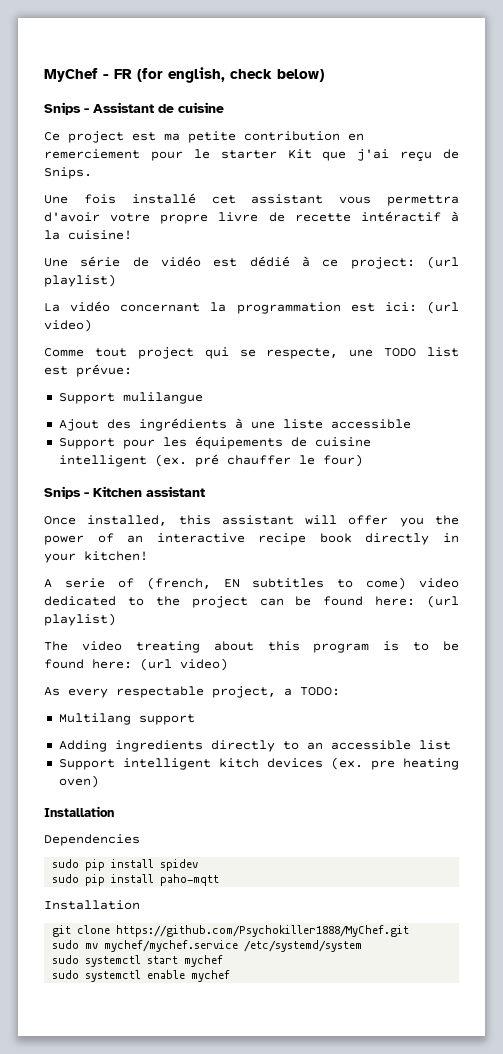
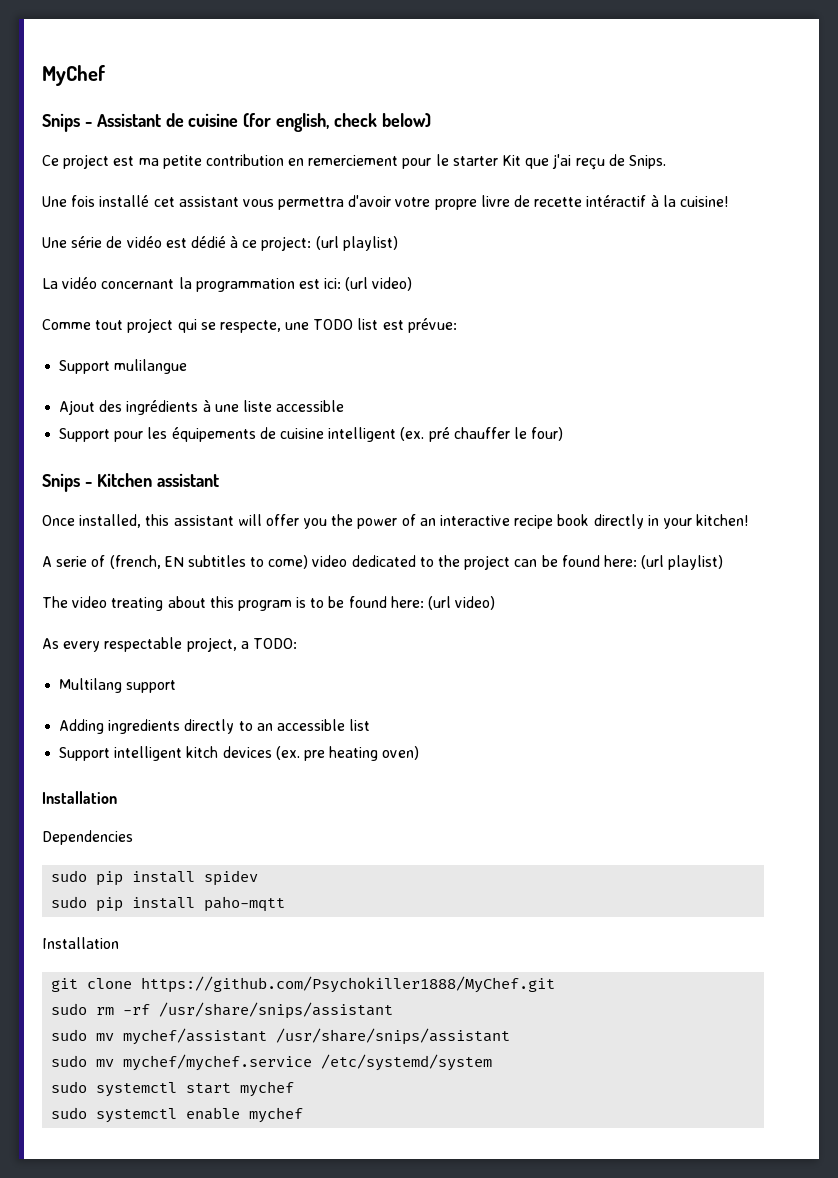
[103,67,324,83] - FR (for english, check below) -> (105, 75) none
(224, 107) none -> [243,113,431,132] (for english, check below)
(410, 931) none -> [51,1002,394,1019] [51,1028,511,1045] // sudo rm -rf /usr/share/snips/assistant // sudo mv mychef/assistant /usr/share/snips/assistant

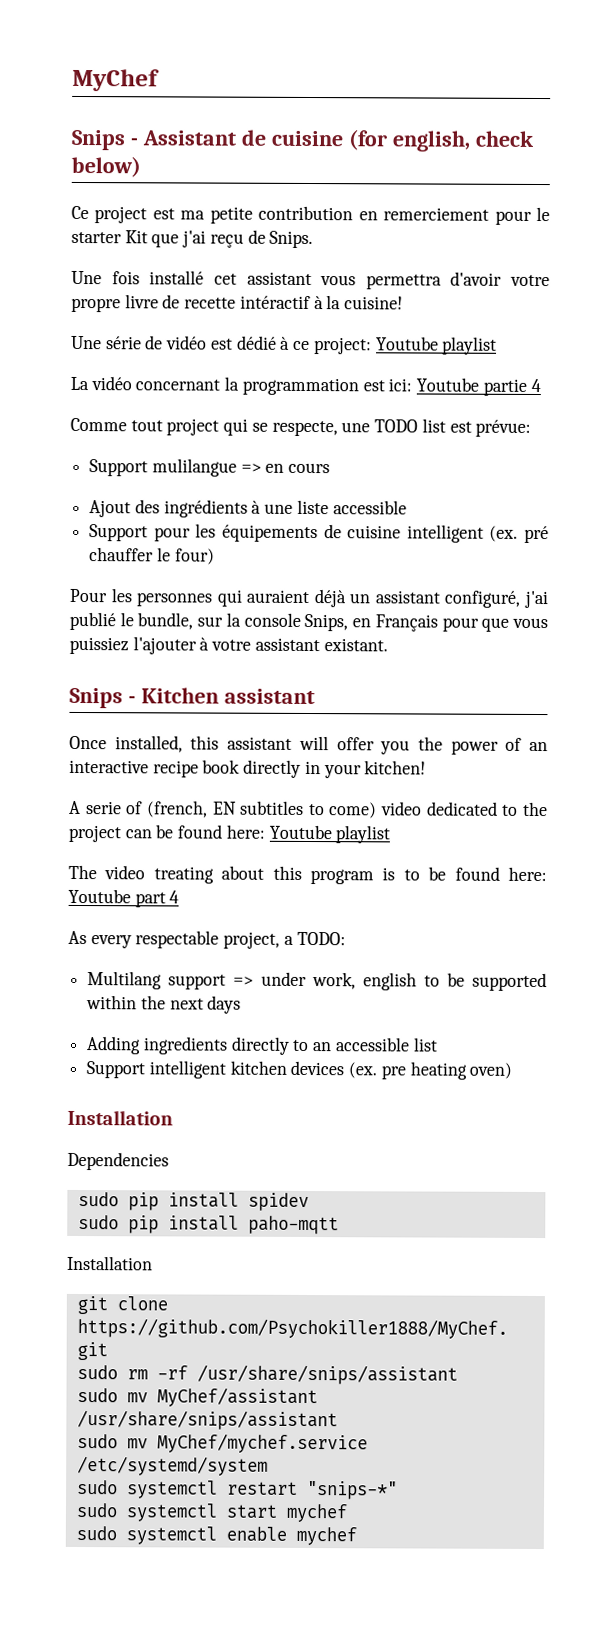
[315,236,398,251] (url playlist) -> [375,336,498,355] Youtube playlist
[345,277,413,291] (url video) -> [416,377,541,396] Youtube partie 4
(188, 366) none -> [240,462,331,474] => en cours
(564, 434) none -> [69,588,548,609] [69,611,549,632] [69,636,388,655] // Pour les personnes qui auraient déjà un assistant configuré, j'ai publié le bundle, sur la console Snips, en Français pour que vous puissiez l'ajouter à votre assistant existant.
[641,555,724,570] (url playlist) -> [268,824,391,844] Youtube playlist
[428,596,496,610] (url video) -> [68,888,180,908] Youtube part 4
(177, 686) none -> [233,971,547,992] [86,995,242,1014] => under work, english to be supported within the next days
[186,746,219,758] kitch -> [229,1060,287,1075] kitchen
[123,1028,511,1045] [51,1054,313,1071] mychef/assistant /usr/share/snips/assistant // sudo mv mychef/mychef.service -> [156,1387,318,1408] [76,1409,338,1431] [76,1433,368,1454] MyChef/assistant /usr/share/snips/assistant // sudo mv MyChef/mychef.service
(493, 1062) none -> [76,1479,398,1500] // sudo systemctl restart "snips-*"

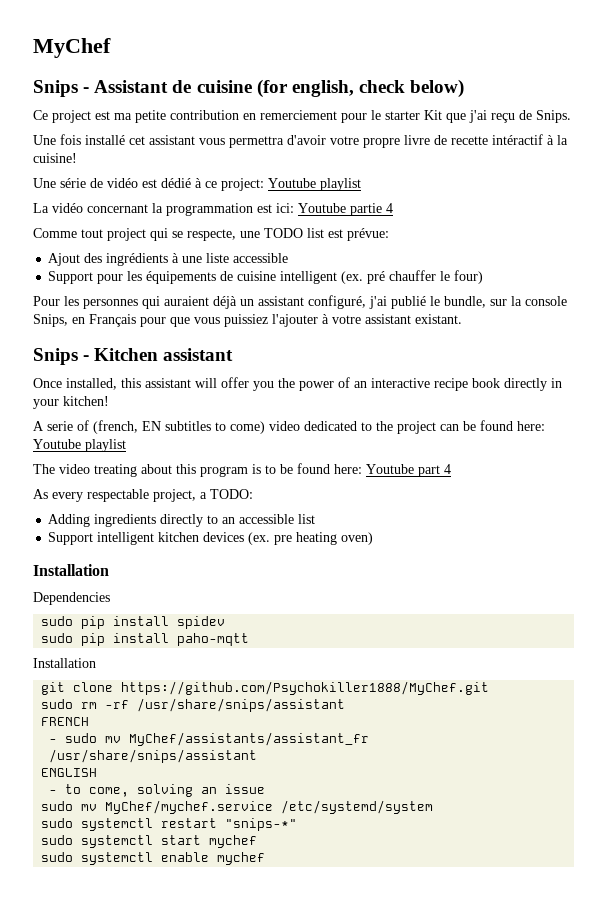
[89,458,331,477] // Support mulilangue => en cours -> (389, 234) none
[87,971,547,992] [86,995,242,1014] // Multilang support => under work, english to be supported within the next days -> (253, 494) none
[76,1387,318,1408] [76,1409,338,1431] sudo mv MyChef/assistant /usr/share/snips/assistant -> [41,717,90,726] [49,732,370,746] [49,749,258,763] [41,768,98,777] [49,784,266,797] FRENCH // - sudo mv MyChef/assistants/assistant_fr /usr/share/snips/assistant // ENGLISH // - to come, solving an issue

